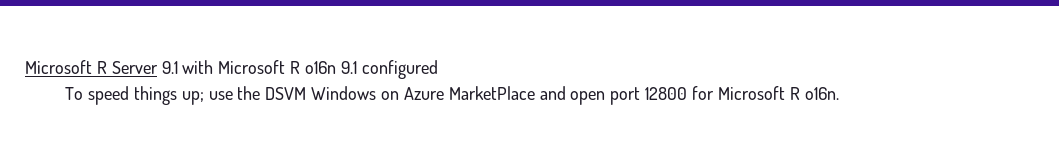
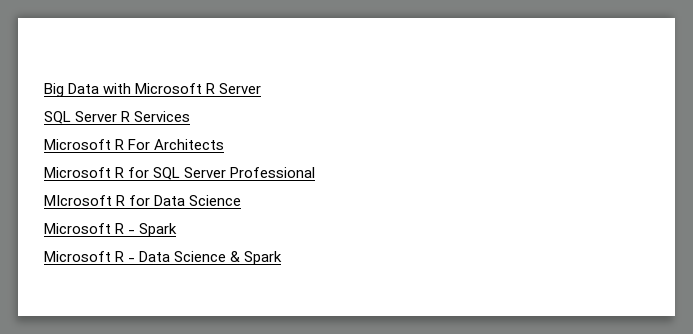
(25, 67) none -> [44,83,132,97] Big Data with
[161,60,438,79] [65,86,839,105] 9.1 with Microsoft R o16n 9.1 configured // To speed things up; use the DSVM Windows on Azure MarketPlace and open port 12800 for Microsoft R o16n. -> [44,111,191,124] [44,139,225,150] [44,167,316,180] [44,195,242,206] [44,223,178,237] [44,251,283,265] // SQL Server R Services // Microsoft R For Architects // Microsoft R for SQL Server Professional // MIcrosoft R for Data Science // Microsoft R - Spark // Microsoft R - Data Science & Spark

